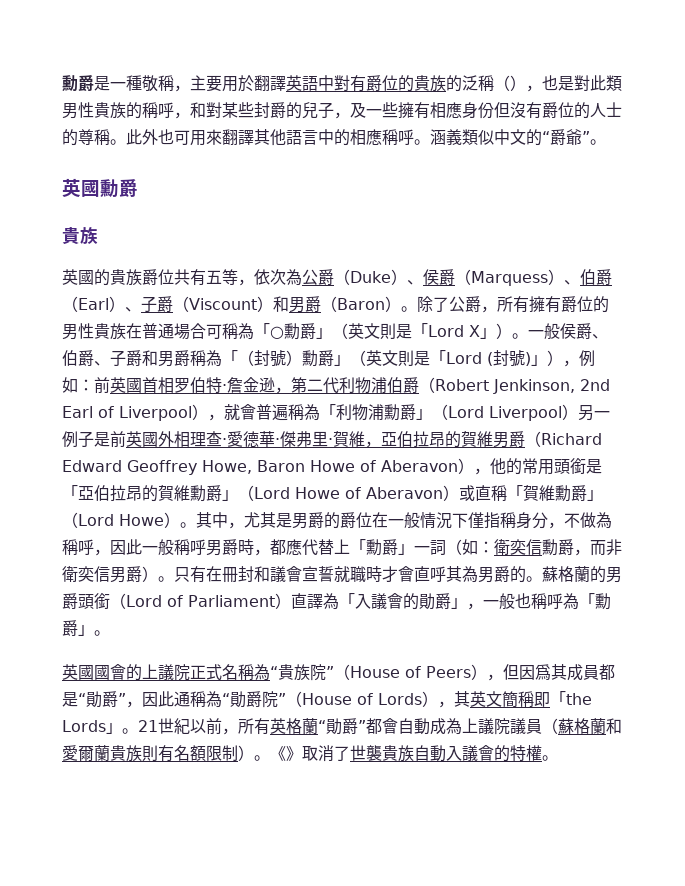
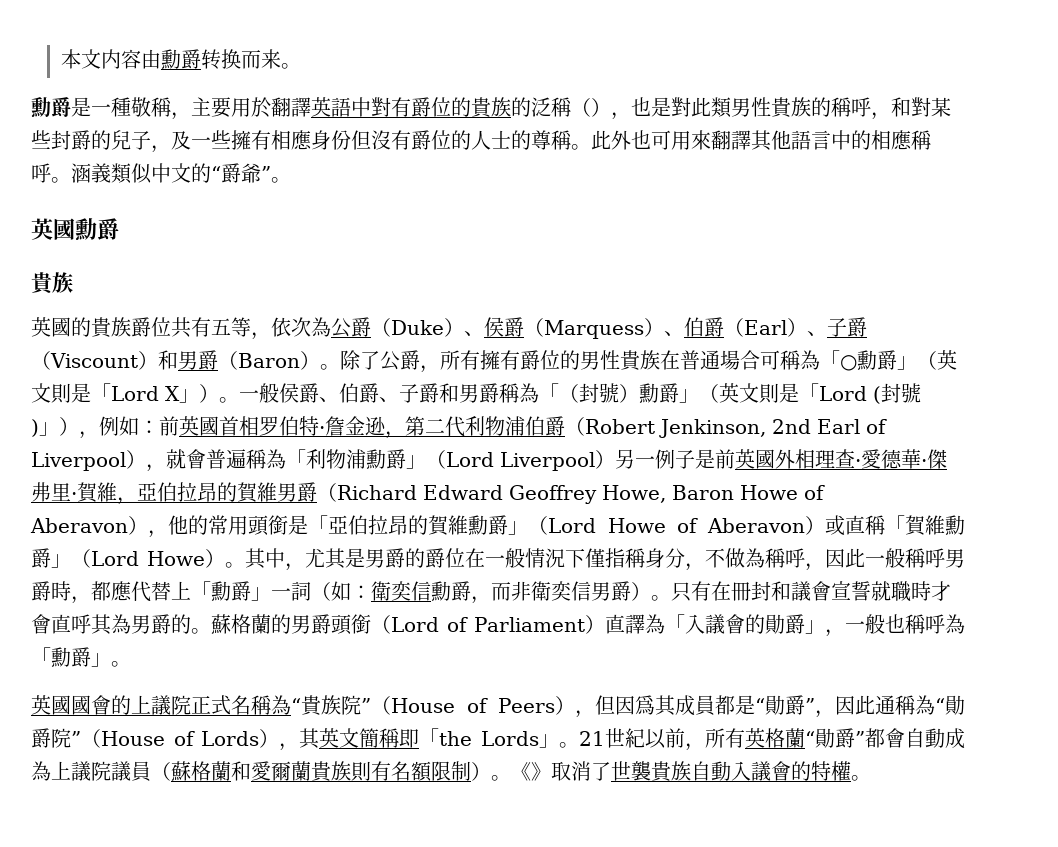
(62, 83) none -> [61,49,302,70] 本文内容由勳爵转换而来。 //

